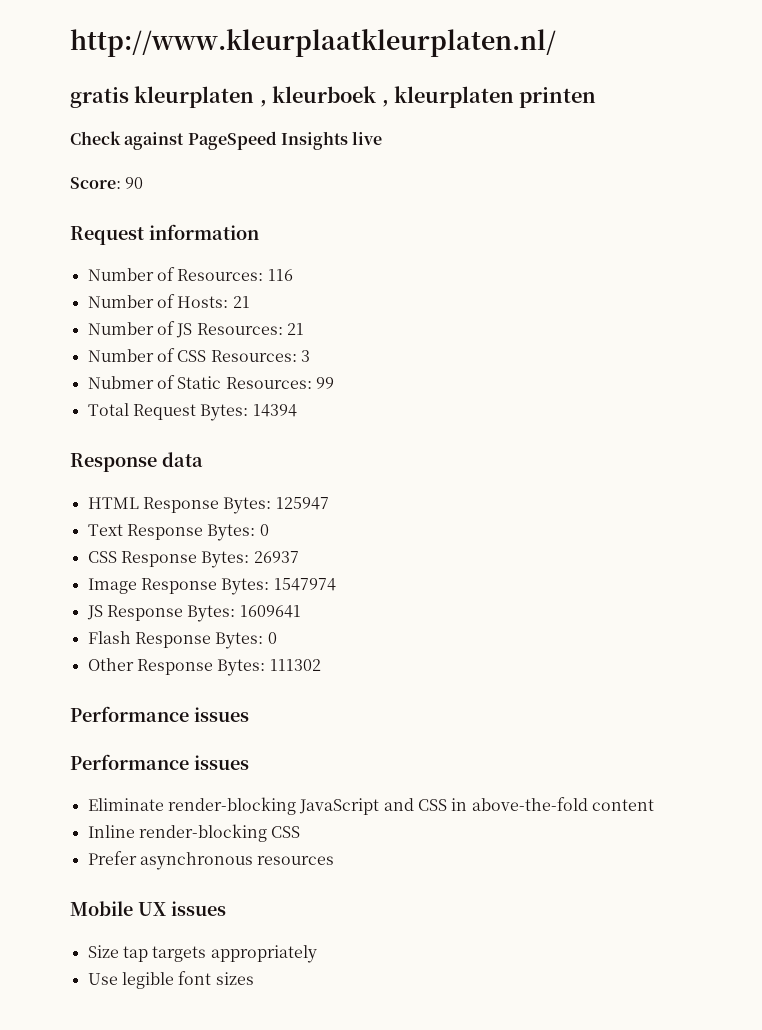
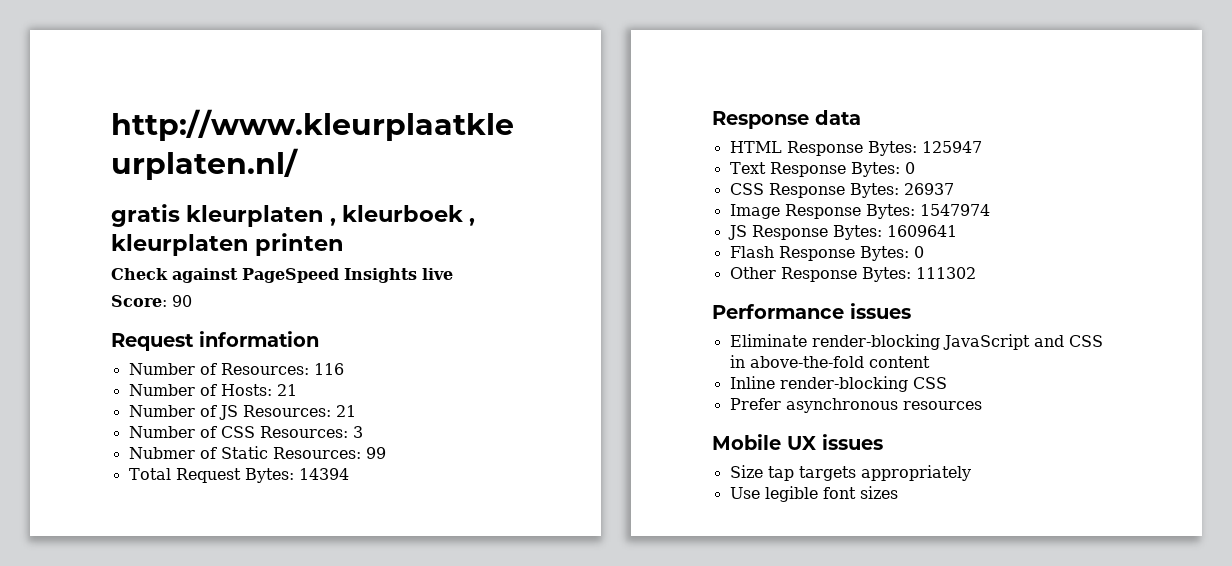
[70,754,249,770] // Performance issues -> (911, 311) none

